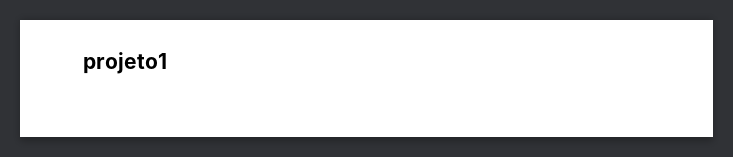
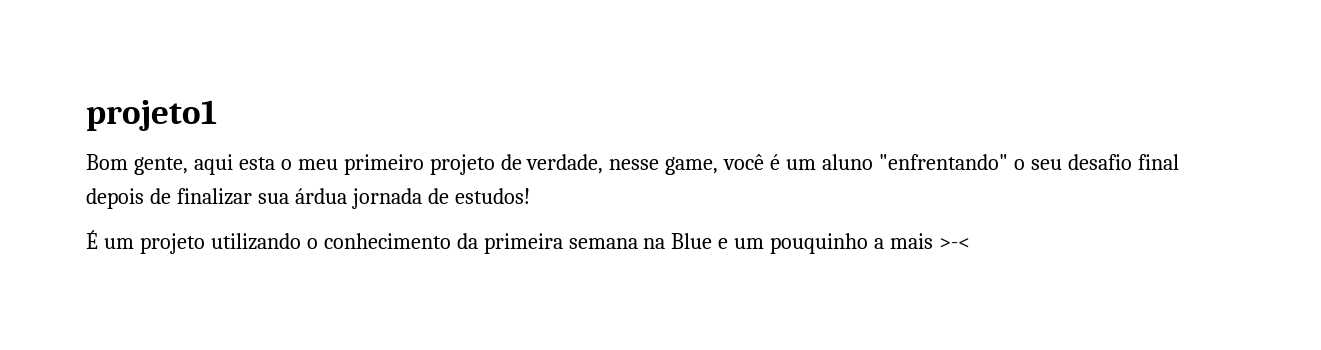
(167, 63) none -> [86,154,1179,175] [86,188,530,209] [86,230,971,254] // Bom gente, aqui esta o meu primeiro projeto de verdade, nesse game, você é um aluno "enfrentando" o seu desafio final depois de finalizar sua árdua jornada de estudos! // É um projeto utilizando o conhecimento da primeira semana na Blue e um pouquinho a mais >-<

